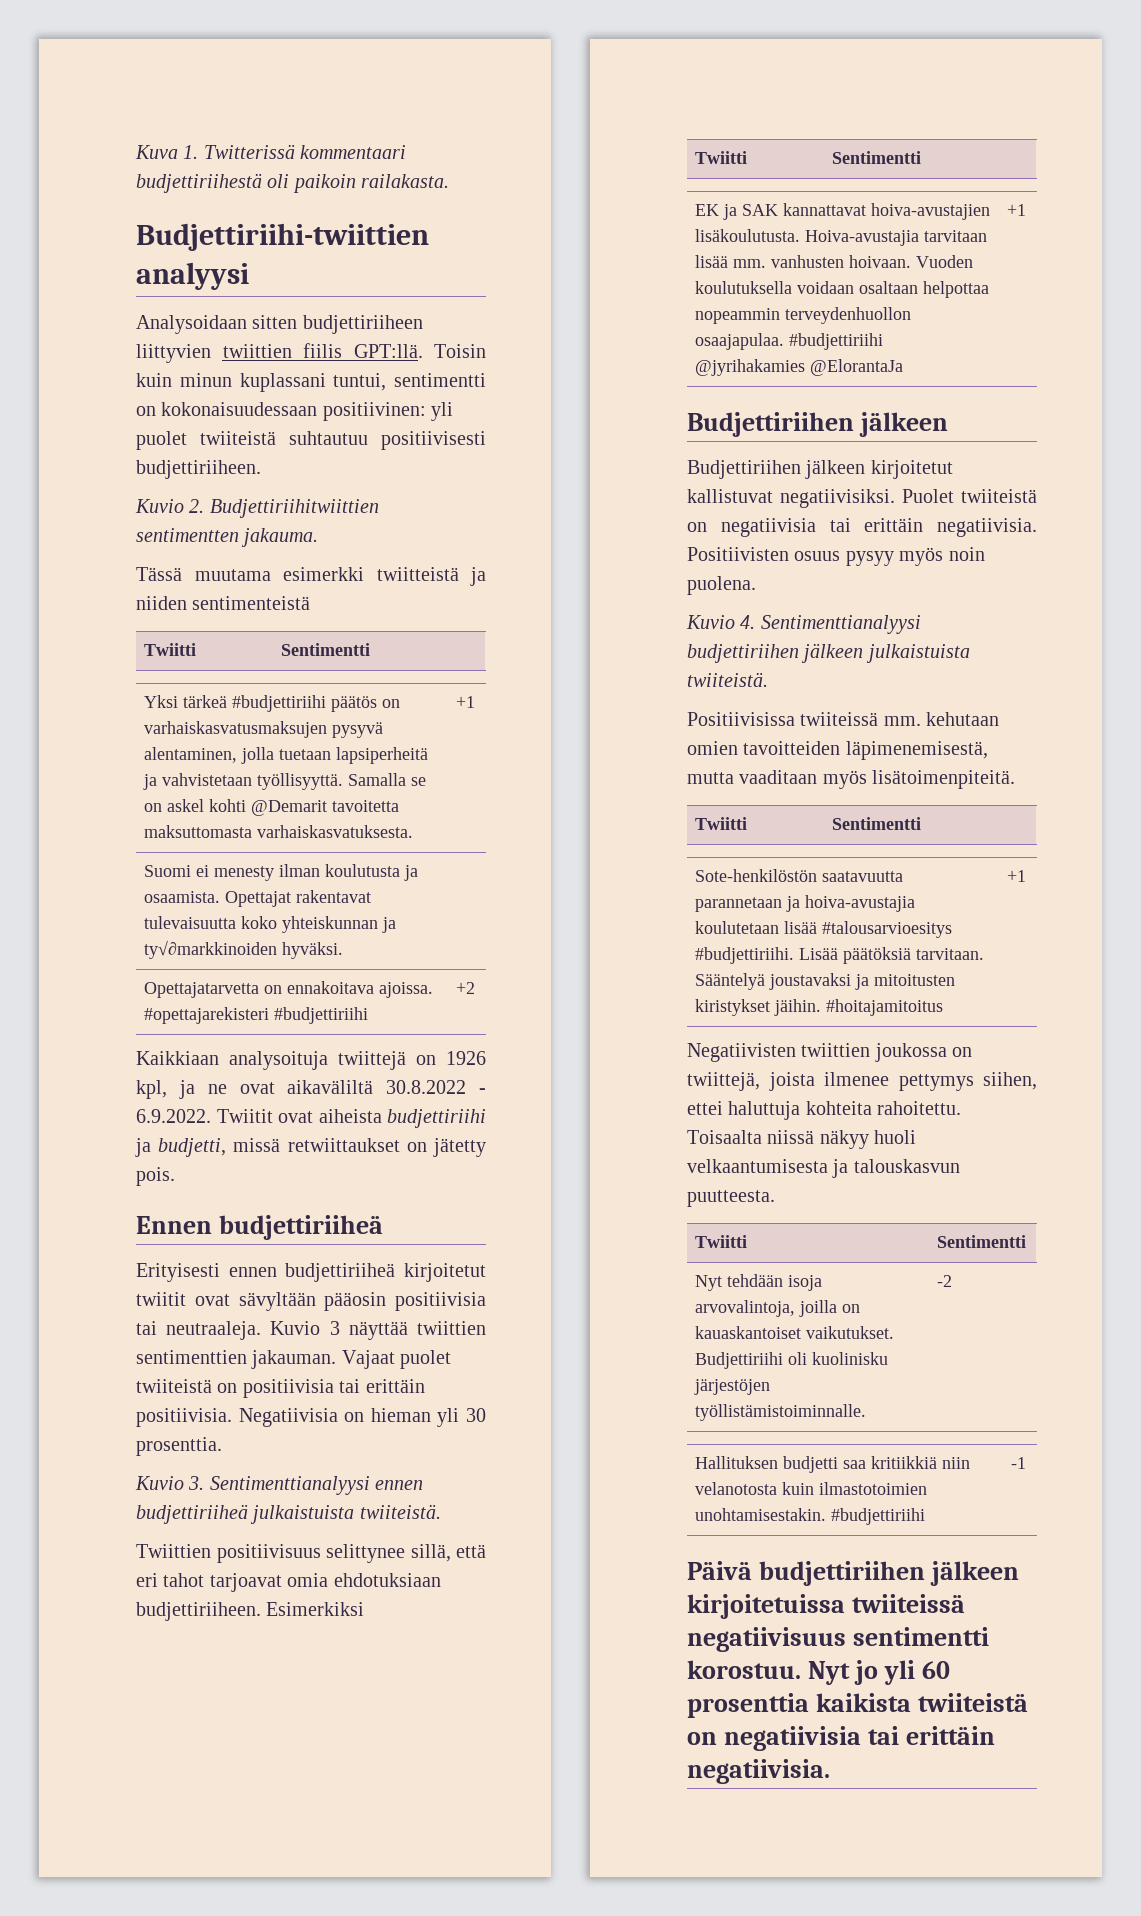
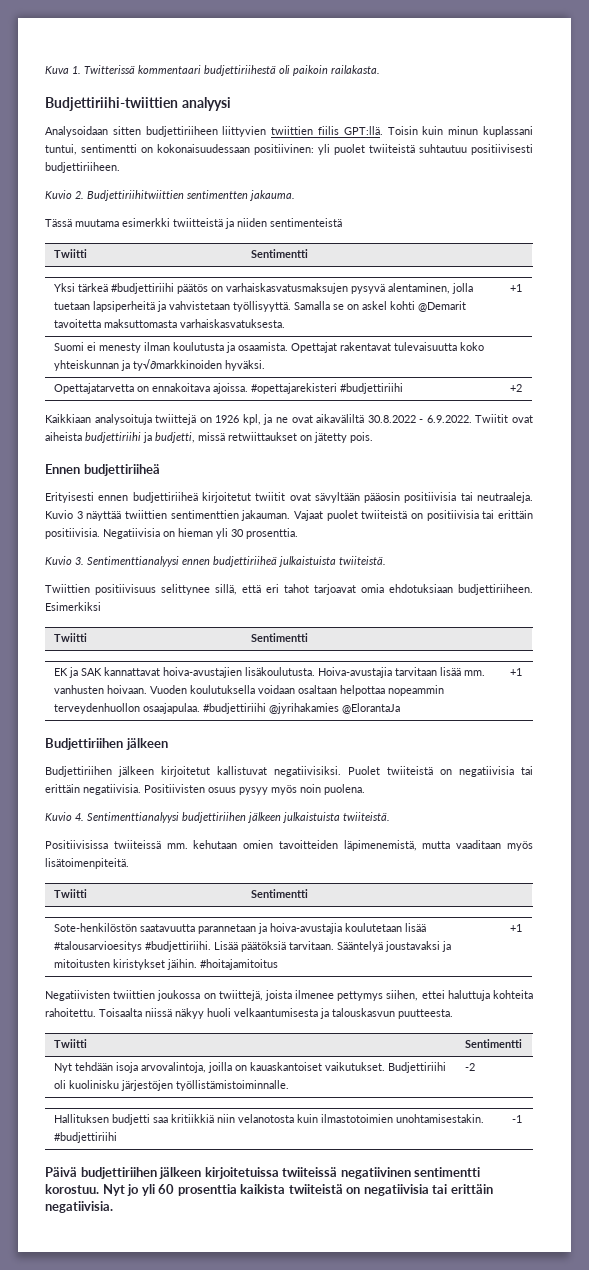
[845,741,988,760] läpimenemisestä, -> [343,840,417,851] läpimenemistä,
[687,1627,846,1652] negatiivisuus -> [340,1167,411,1179] negatiivinen

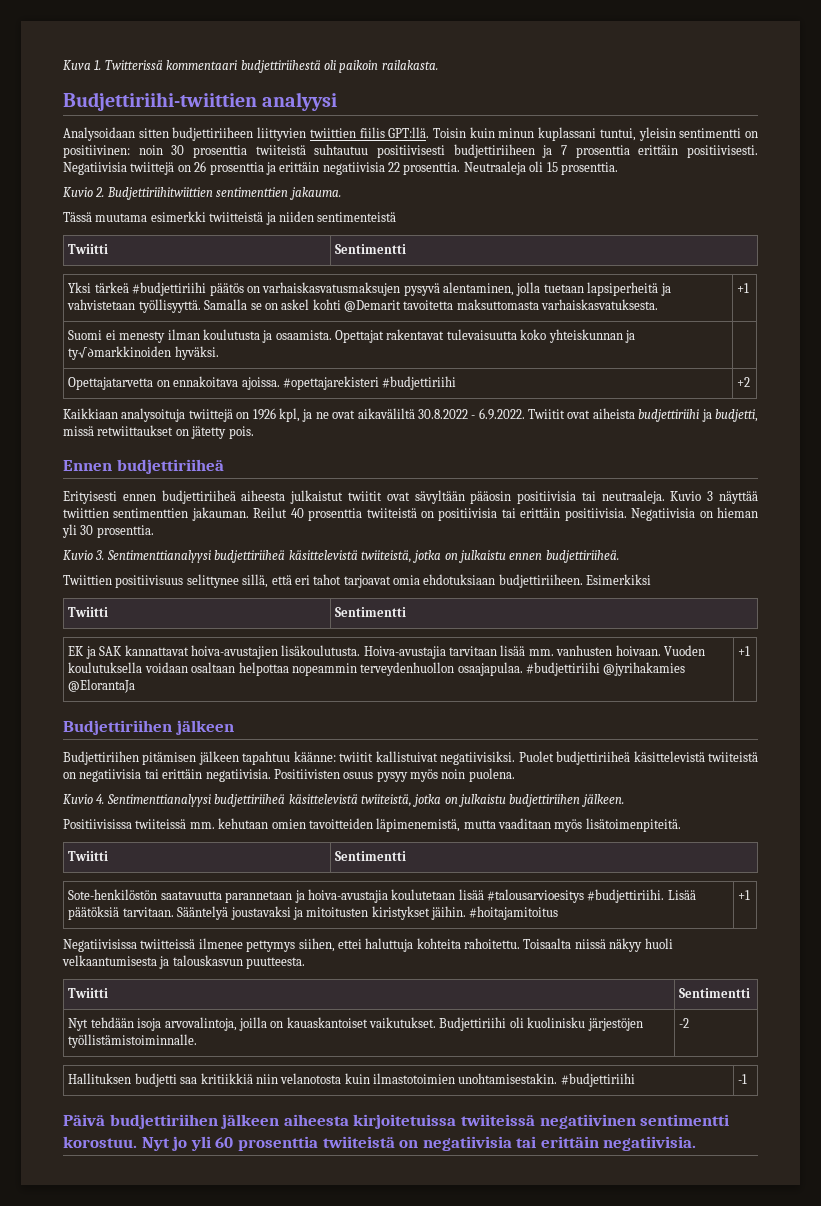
(77, 149) none -> [638,127,676,141] yleisin
[157,144,533,155] [45,162,120,173] kokonaisuudessaan positiivinen: yli puolet twiiteistä suhtautuu positiivisesti budjettiriiheen. -> [63,144,758,158] [63,161,618,175] positiivinen: noin 30 prosenttia twiiteistä suhtautuu positiivisesti budjettiriiheen ja 7 prosenttia erittäin positiivisesti. Negatiivisia twiittejä on 26 prosenttia ja erittäin negatiivisia 22 prosenttia. Neutraaleja oli 15 prosenttia.
[187,190,248,199] sentimentten -> [216,187,289,197] sentimenttien
[201,492,251,503] kirjoitetut -> [241,490,344,504] aiheesta julkaistut
[294,510,358,521] Vajaat puolet -> [253,507,363,521] Reilut 40 prosenttia
[182,556,386,567] ennen budjettiriiheä julkaistuista twiiteistä. -> [214,550,619,563] budjettiriiheä käsittelevistä twiiteistä, jotka on julkaistu ennen budjettiriiheä.
[118,766,380,777] jälkeen kirjoitetut kallistuvat negatiivisiksi. Puolet -> [142,751,705,765] pitämisen jälkeen tapahtuu käänne: twiitit kallistuivat negatiivisiksi. Puolet budjettiriiheä käsittelevistä
[182,812,390,823] budjettiriihen jälkeen julkaistuista twiiteistä. -> [214,794,624,807] budjettiriiheä käsittelevistä twiiteistä, jotka on julkaistu budjettiriihen jälkeen.
[45,990,292,1001] Negatiivisten twiittien joukossa on twiittejä, joista -> [63,939,196,952] Negatiivisissa twiitteissä
(202, 1173) none -> [283,1114,349,1126] aiheesta
[240,1184,286,1194] kaikista -> (318, 1143) none

